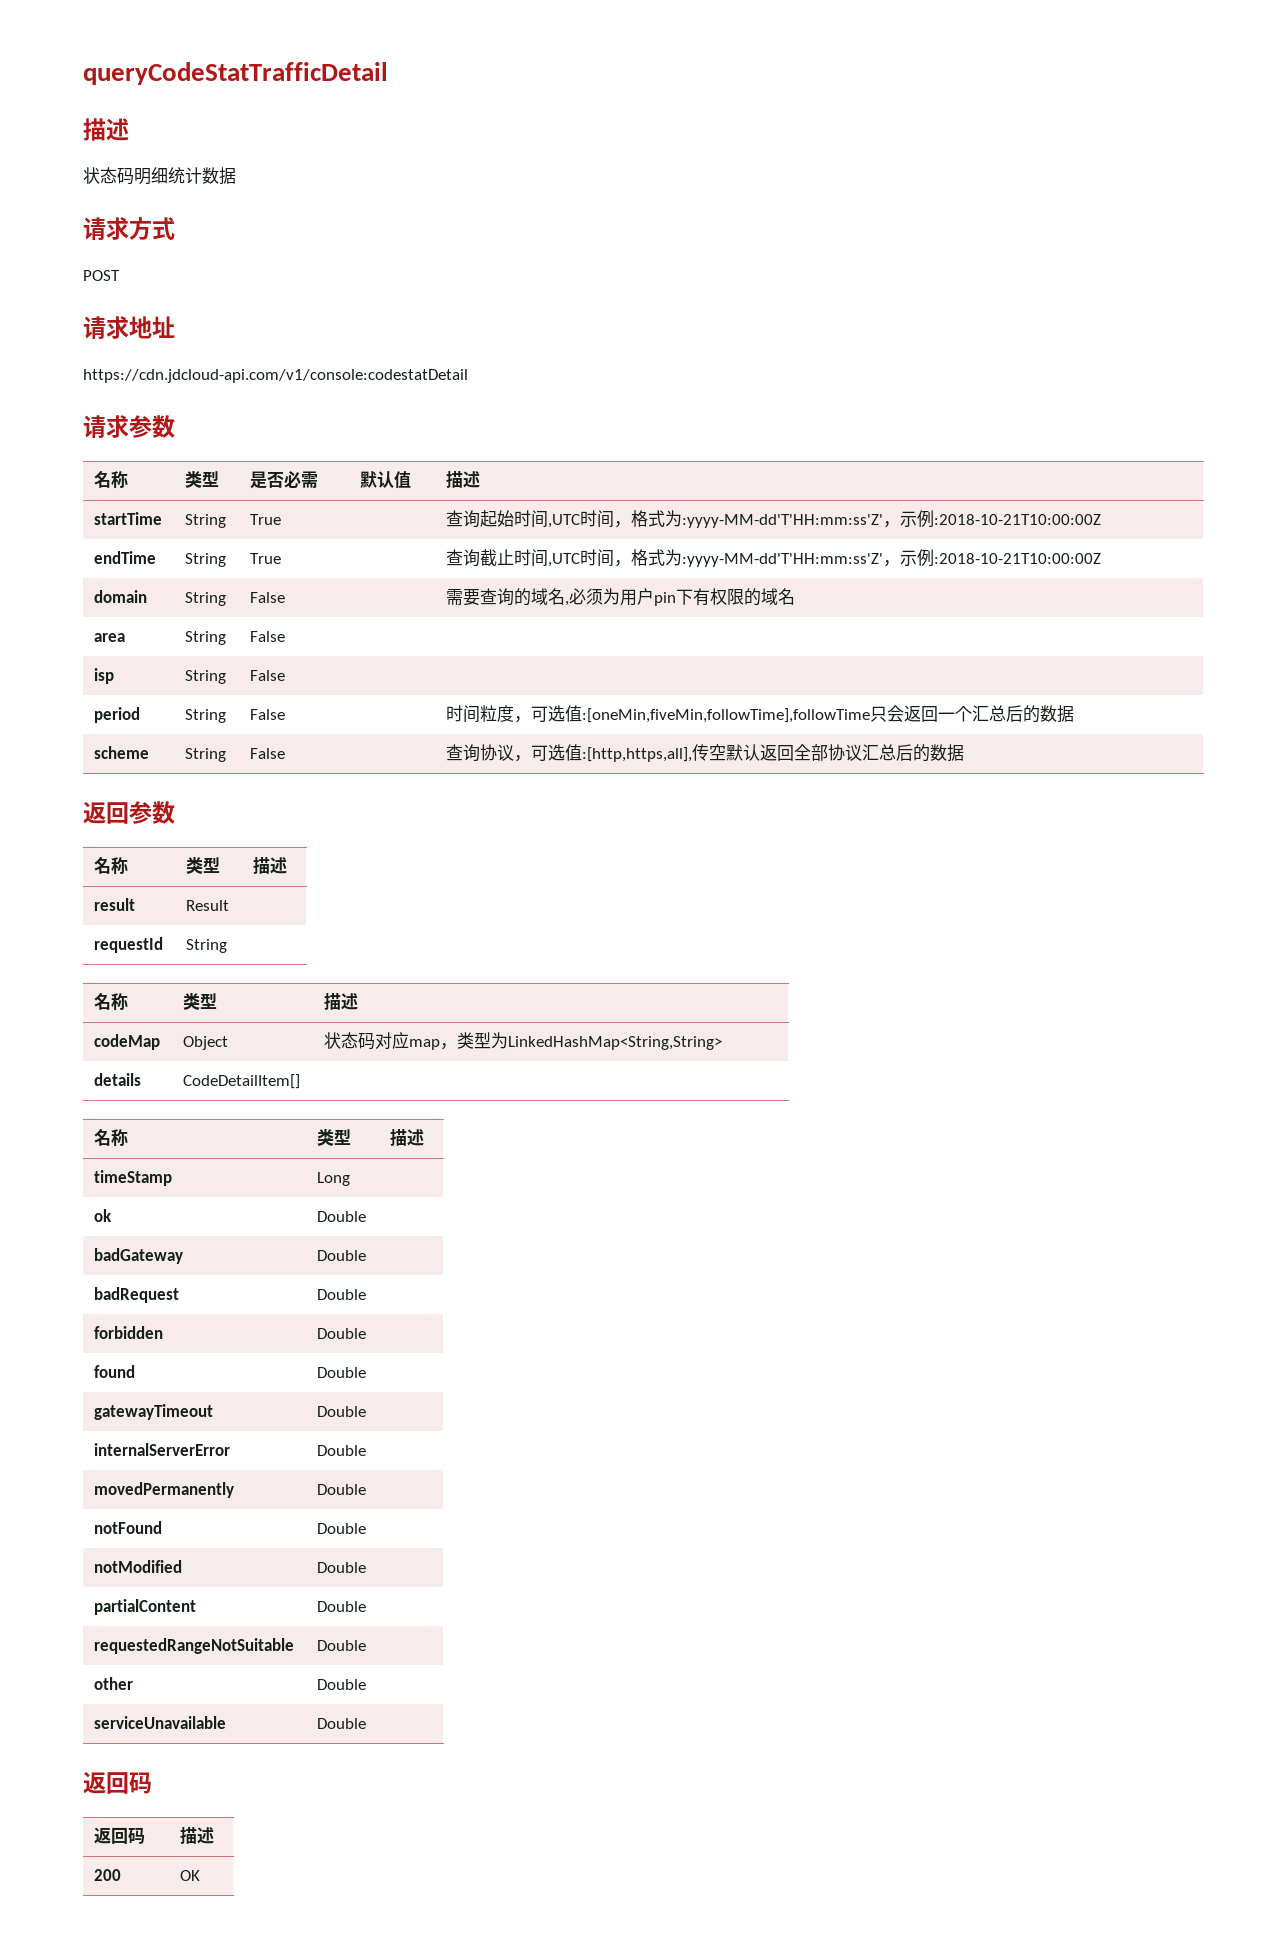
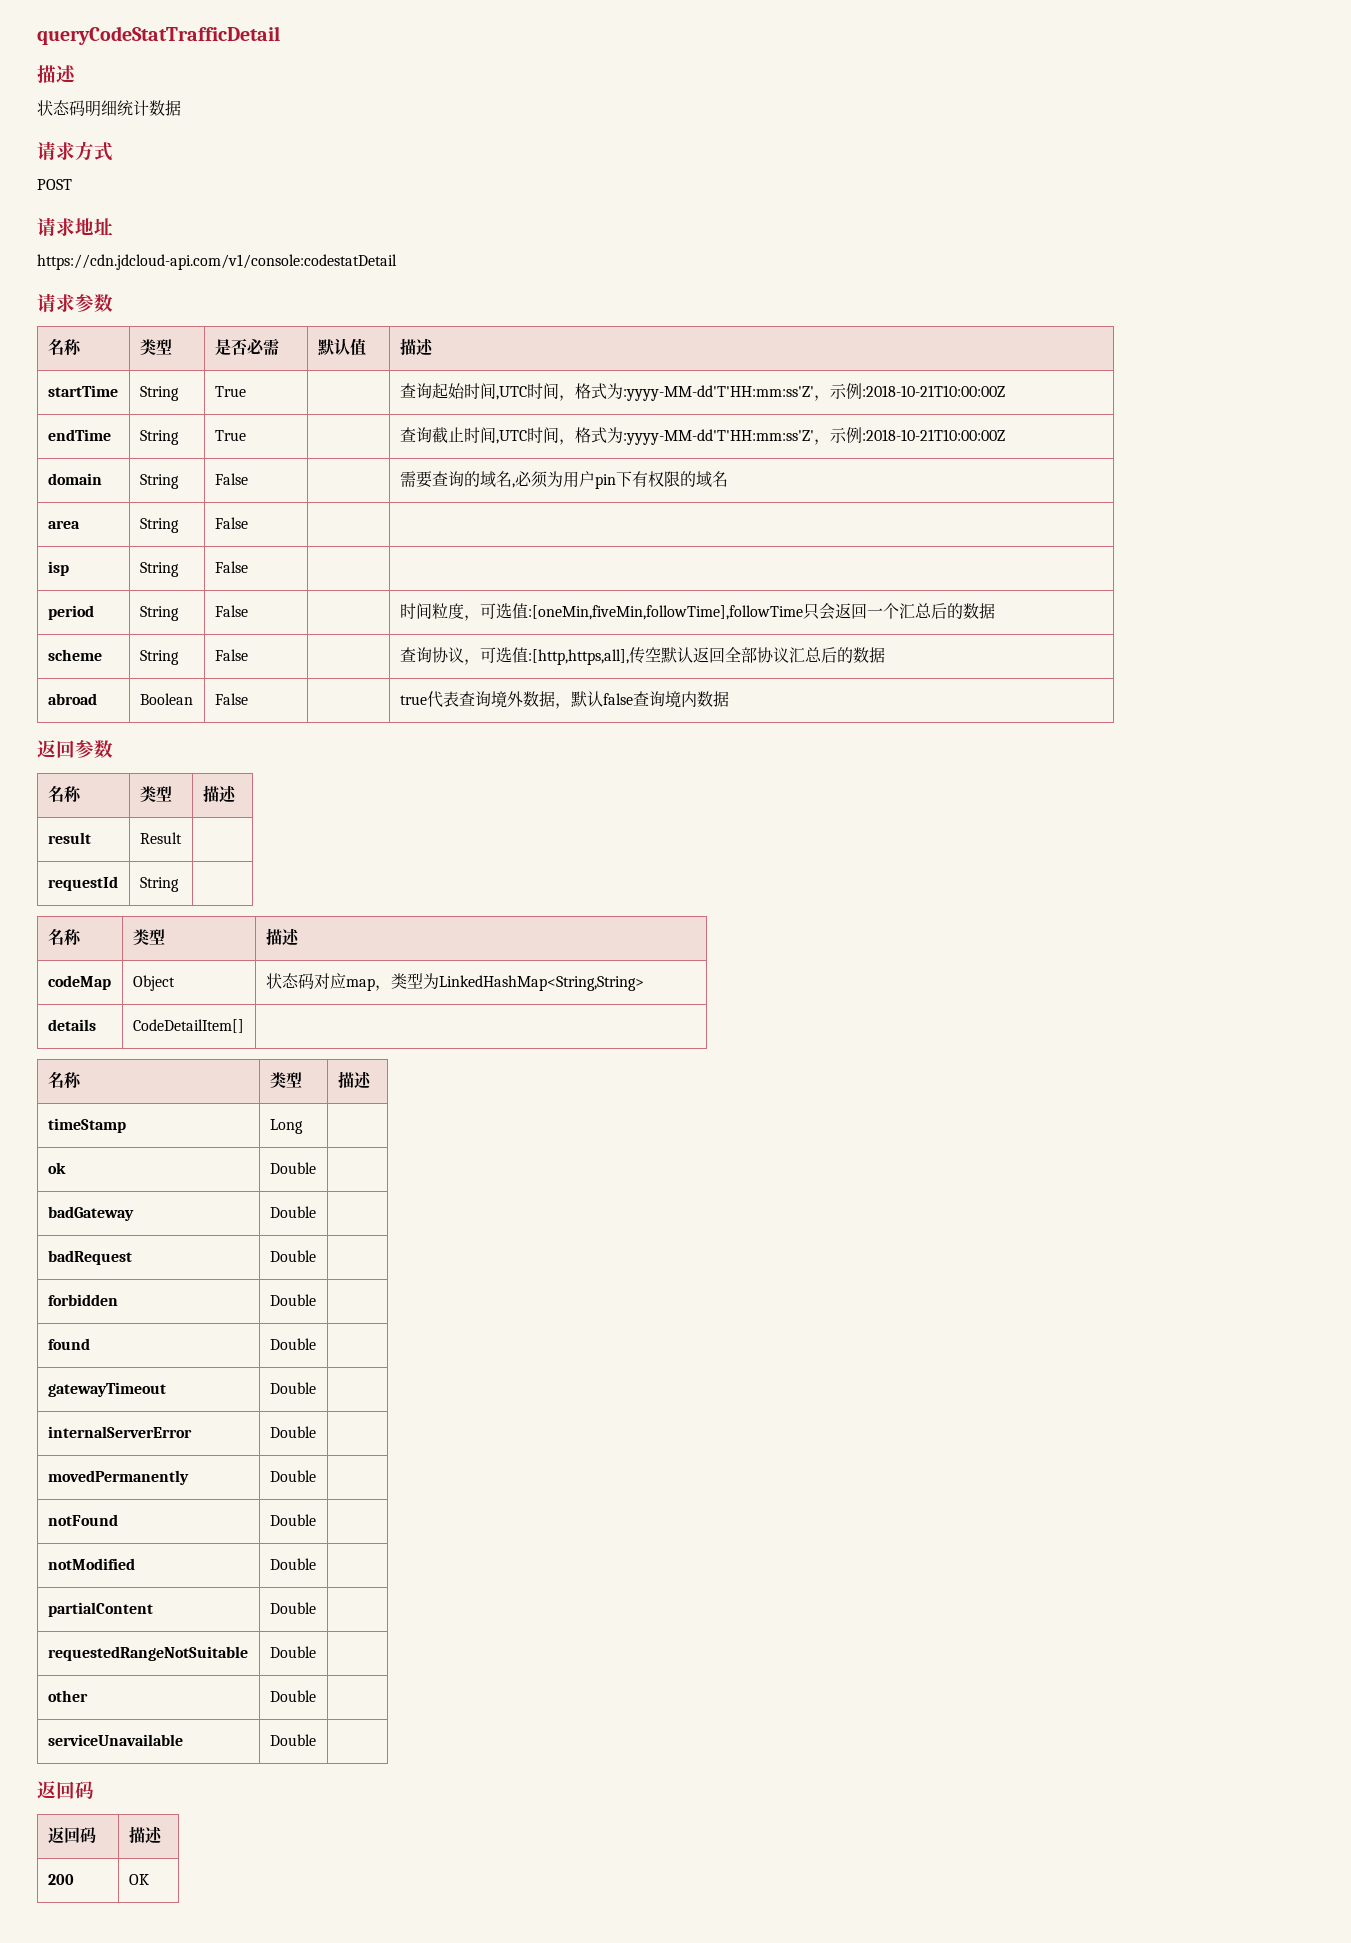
(965, 753) none -> [47,693,97,705] [139,693,193,705] [214,693,248,705] [399,691,729,709] // abroad | Boolean | False | | true代表查询境外数据，默认false查询境内数据

